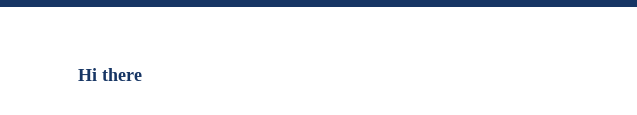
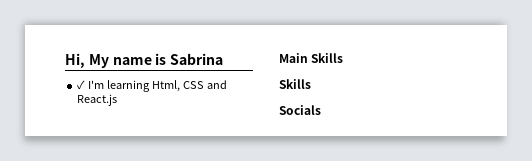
[78,68,142,81] Hi there -> [65,53,224,68] [77,80,227,92] [77,94,118,106] [279,53,344,63] [279,79,311,89] [279,105,321,115] Hi, My name is Sabrina // ✓ I'm learning Html, CSS and React.js // Main Skills // Skills // Socials

